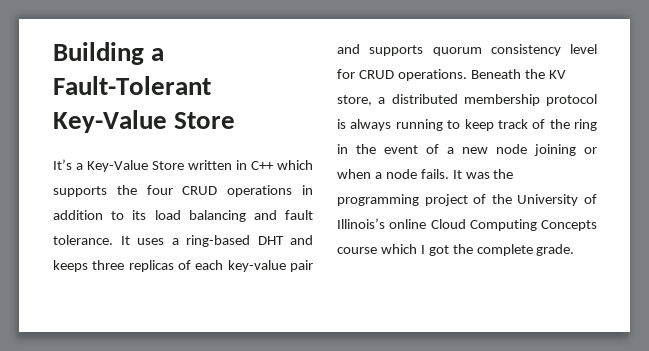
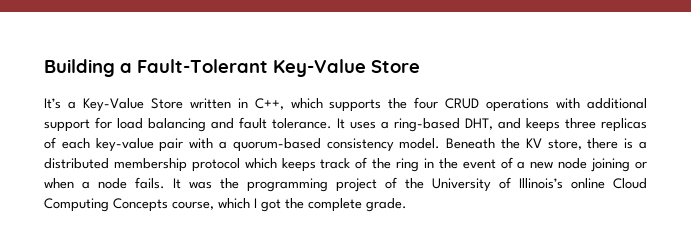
[251,161,274,170] C++ -> [254,98,284,110] C++,
[302,185,313,195] [53,210,147,220] in addition to its -> [556,98,647,109] [44,117,112,132] with additional support for
[257,236,284,245] DHT -> [465,118,493,130] DHT,
[337,44,597,56] [337,69,467,81] and supports quorum consistency level for CRUD operations. -> [189,138,441,152] with a quorum-based consistency model.
(372, 100) none -> [587,138,634,149] there is
[337,119,494,131] is always running to keep -> [244,158,316,172] which keeps
[337,247,377,254] course -> [172,201,214,210] course,

